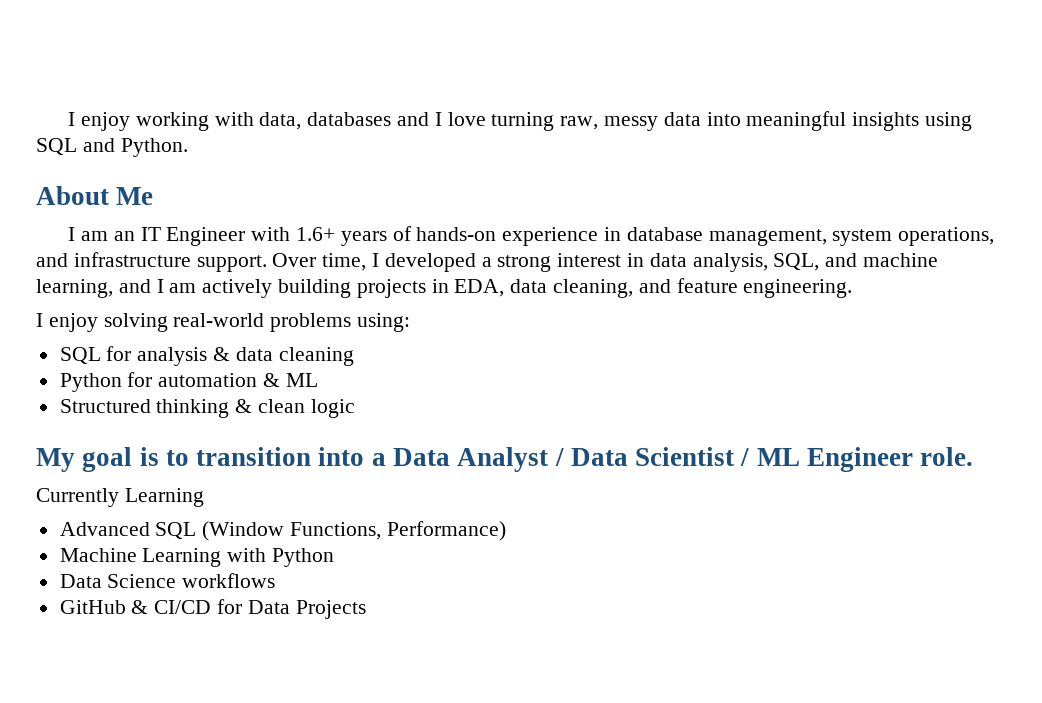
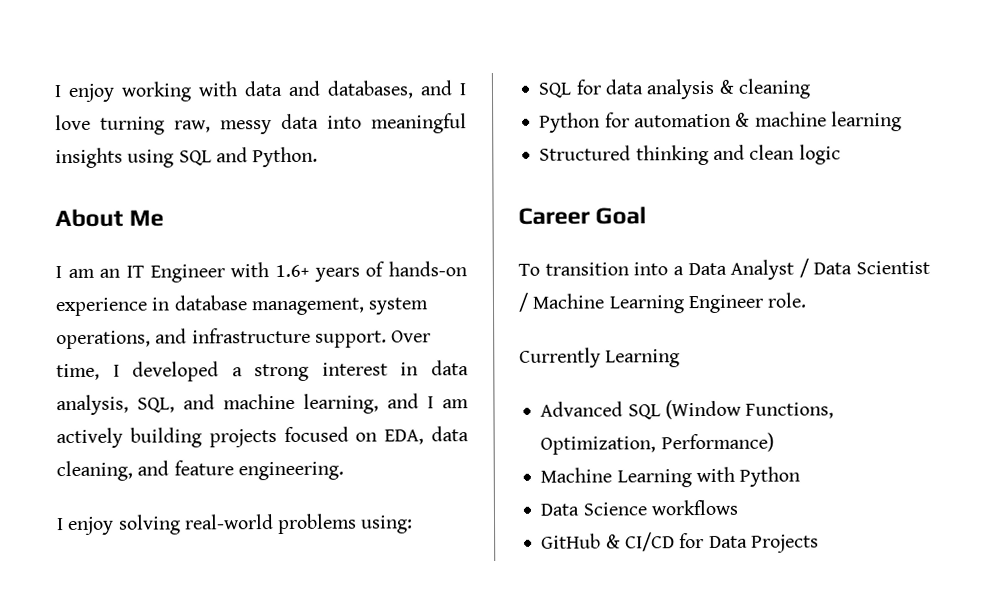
[259,112,392,130] data, databases -> [244,80,414,99] data and databases,
[431,279,449,293] in -> [283,426,378,442] focused on
(132, 353) none -> [604,79,644,95] data
[235,347,273,361] data -> (735, 86) none
[285,373,318,387] ML -> [754,111,902,132] machine learning
[235,399,253,413] & -> [712,144,745,160] and
[36,447,189,472] My goal is to -> [518,206,648,225] [518,263,540,276] Career Goal // To
[756,448,800,466] ML -> [532,293,685,314] Machine Learning
(382, 531) none -> [540,436,657,455] Optimization,

